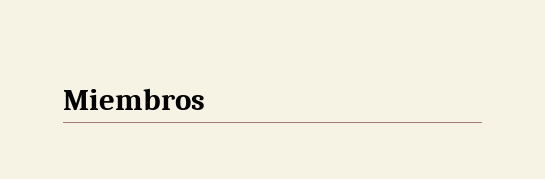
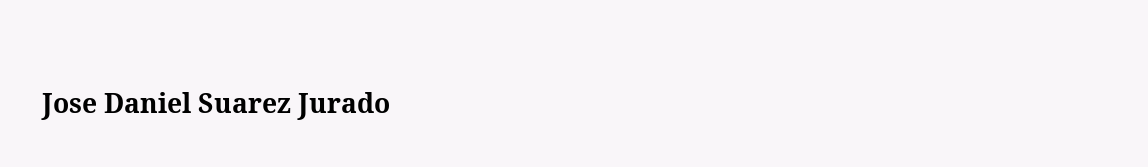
[63,88,205,110] Miembros -> [41,92,391,120] Jose Daniel Suarez Jurado

